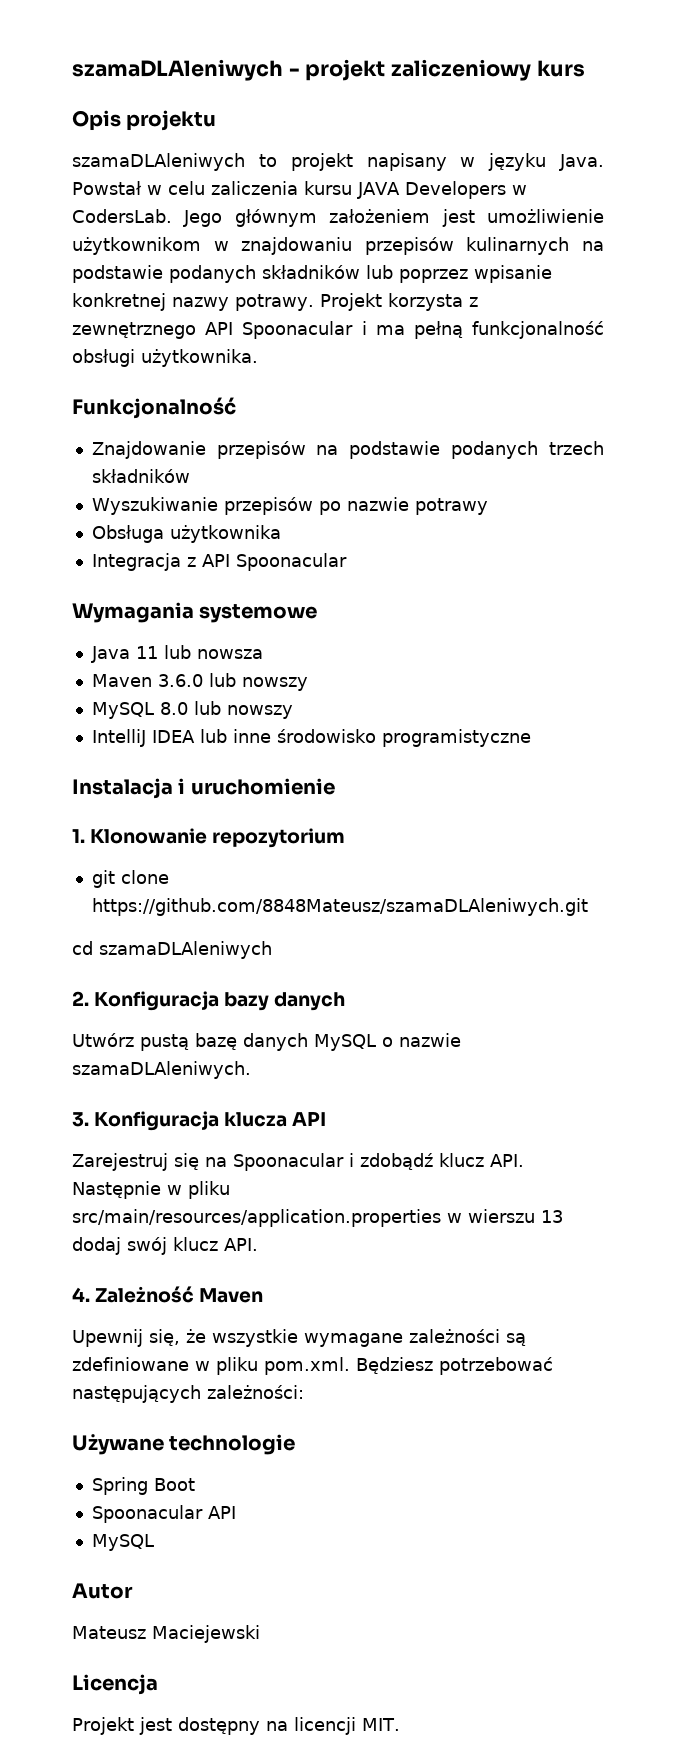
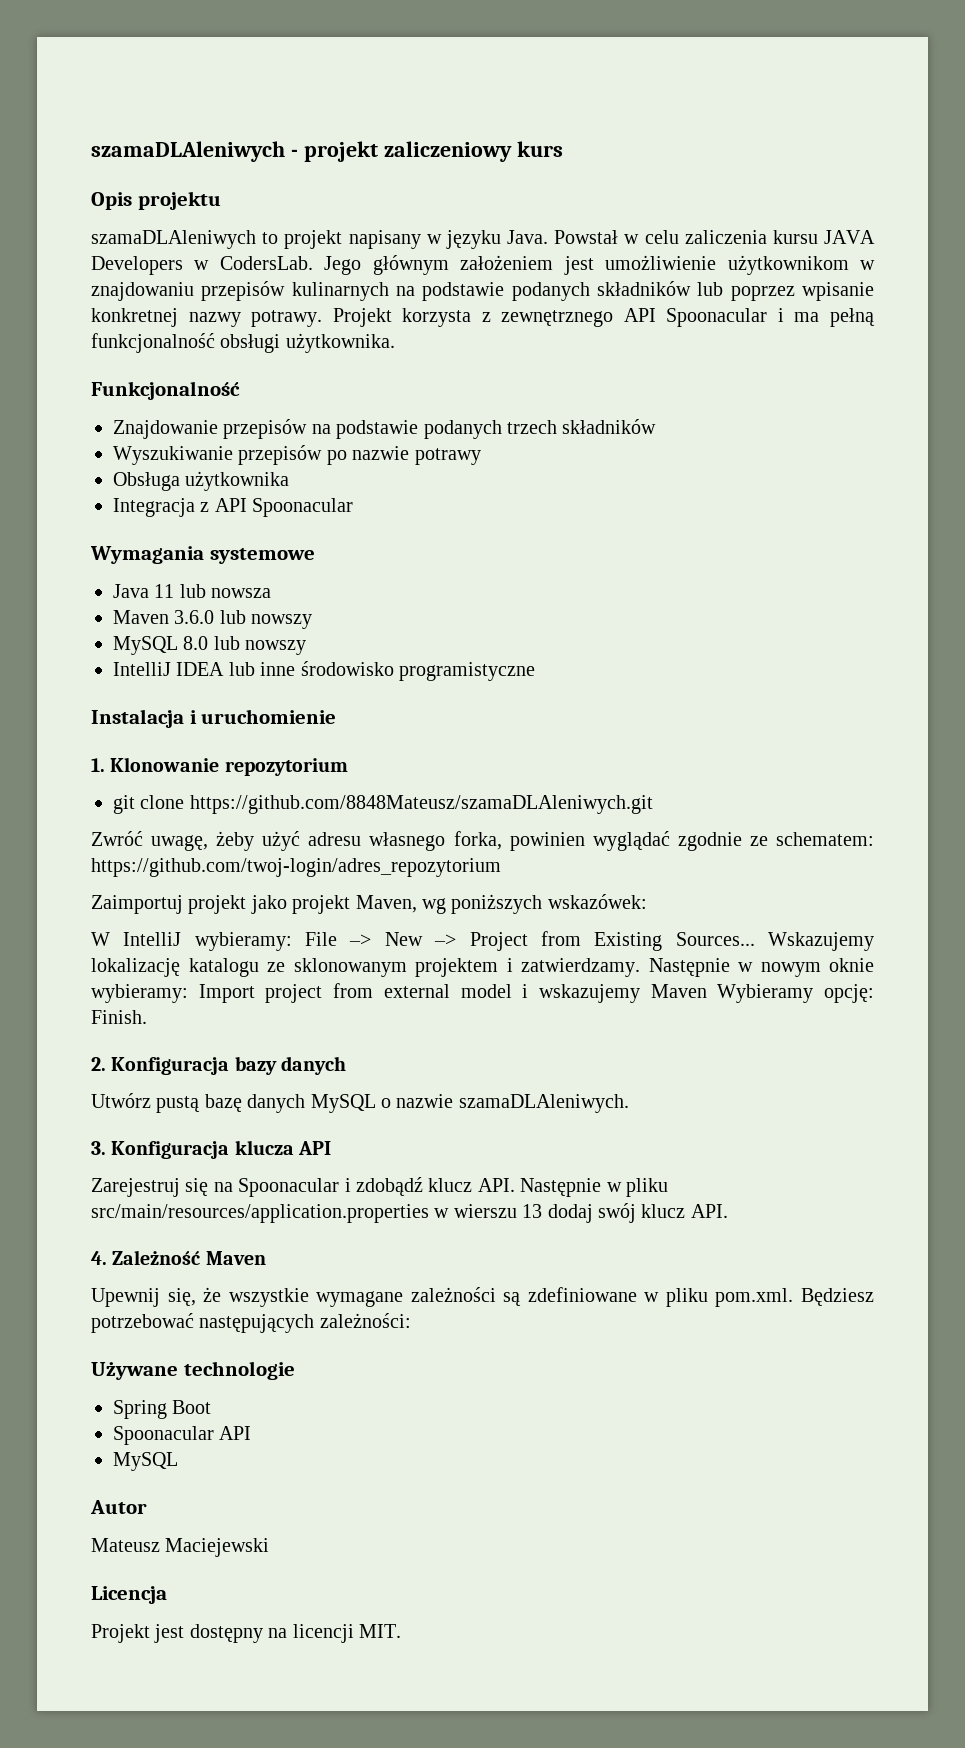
[72,941,272,959] cd szamaDLAleniwych -> [91,831,875,851] [91,858,501,877] [91,894,647,914] [91,931,875,951] [91,958,874,977] [91,983,874,1003] [91,1010,147,1024] Zwróć uwagę, żeby użyć adresu własnego forka, powinien wyglądać zgodnie ze schematem: https://github.com/twoj-login/adres_repozytorium // Zaimportuj projekt jako projekt Maven, wg poniższych wskazówek: // W IntelliJ wybieramy: File –> New –> Project from Existing Sources... Wskazujemy lokalizację katalogu ze sklonowanym projektem i zatwierdzamy. Następnie w nowym oknie wybieramy: Import project from external model i wskazujemy Maven Wybieramy opcję: Finish.

